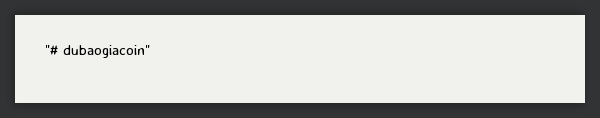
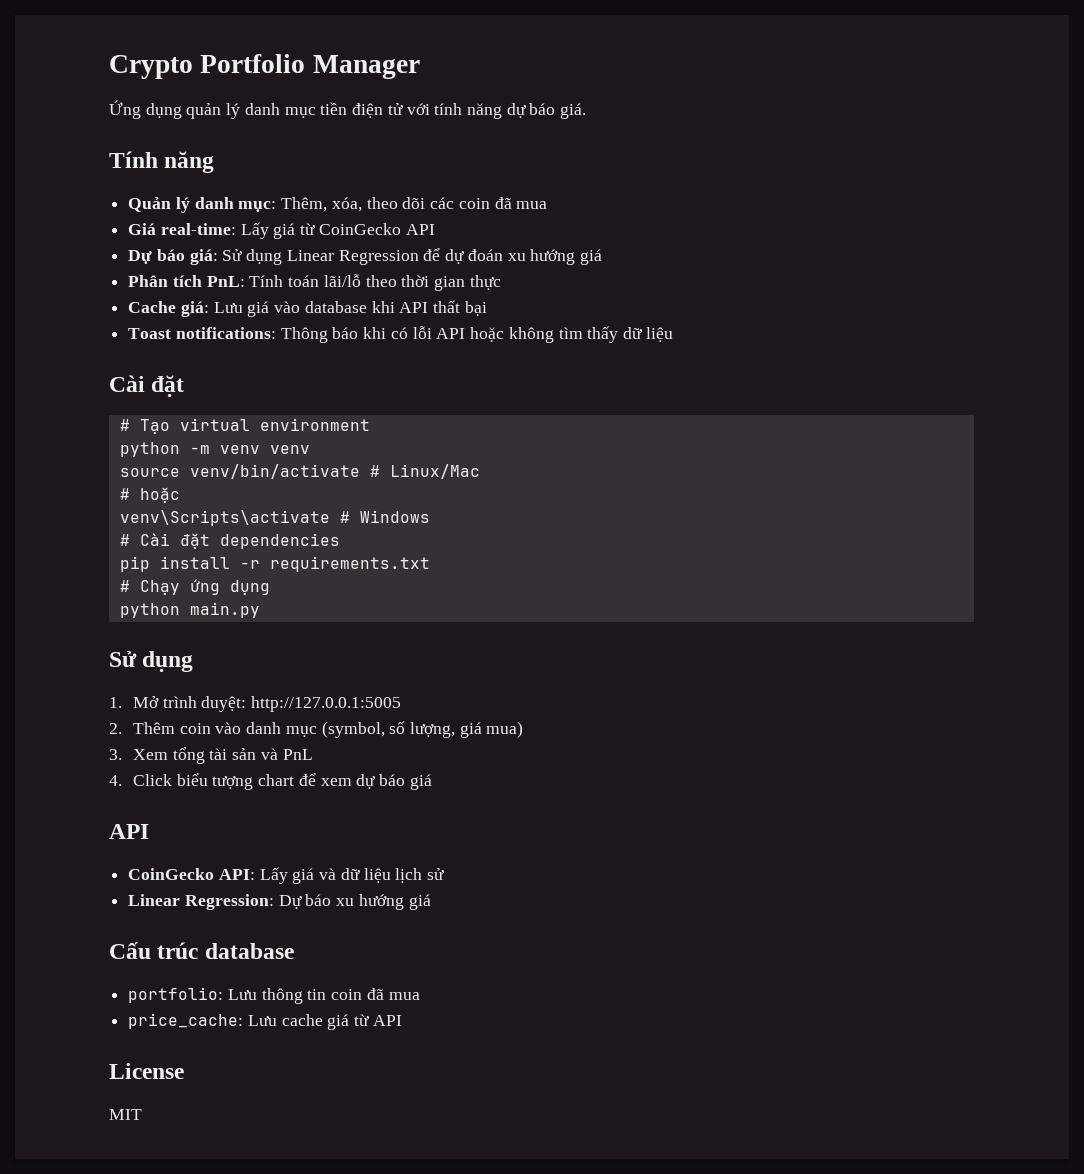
[45,45,150,58] "# dubaogiacoin" -> [109,54,420,79] [109,100,587,119] [109,151,215,173] [128,197,548,213] [128,222,435,239] [128,248,602,265] [128,274,501,291] [128,300,487,317] [128,326,673,343] [109,375,185,397] [119,418,370,434] [119,442,310,457] [119,464,480,479] [119,487,180,503] [119,510,430,526] [119,533,340,549] [119,556,430,572] [119,579,270,595] [119,602,260,618] [109,651,194,672] [109,696,402,712] [109,721,524,738] [109,747,313,764] [109,773,432,790] [109,824,149,839] [128,867,445,884] [128,894,431,910] [109,942,294,959] [128,987,420,1004] [128,1013,402,1030] [109,1063,184,1079] [109,1109,142,1120] Crypto Portfolio Manager // Ứng dụng quản lý danh mục tiền điện tử với tính năng dự báo giá. // Tính năng // Quản lý danh mục: Thêm, xóa, theo dõi các coin đã mua // Giá real-time: Lấy giá từ CoinGecko API // Dự báo giá: Sử dụng Linear Regression để dự đoán xu hướng giá // Phân tích PnL: Tính toán lãi/lỗ theo thời gian thực // Cache giá: Lưu giá vào database khi API thất bại // Toast notifications: Thông báo khi có lỗi API hoặc không tìm thấy dữ liệu // Cài đặt // # Tạo virtual environment // python -m venv venv // source venv/bin/activate # Linux/Mac // # hoặc // venv\Scripts\activate # Windows // # Cài đặt dependencies // pip install -r requirements.txt // # Chạy ứng dụng // python main.py // Sử dụng // 1. Mở trình duyệt: http://127.0.0.1:5005 // 2. Thêm coin vào danh mục (symbol, số lượng, giá mua) // 3. Xem tổng tài sản và PnL // 4. Click biểu tượng chart để xem dự báo giá // API // CoinGecko API: Lấy giá và dữ liệu lịch sử // Linear Regression: Dự báo xu hướng giá // Cấu trúc database // portfolio: Lưu thông tin coin đã mua // price_cache: Lưu cache giá từ API // License // MIT

